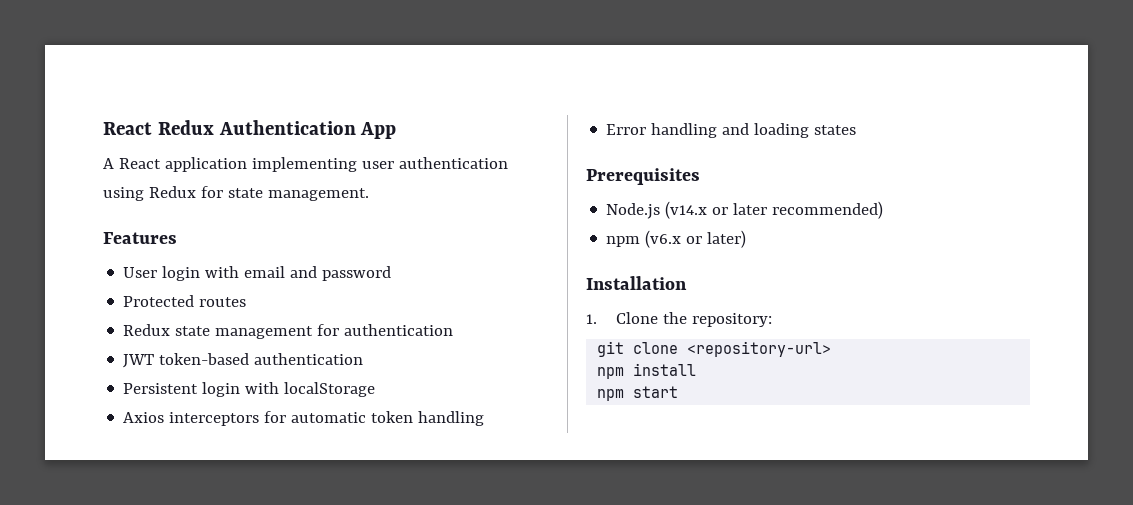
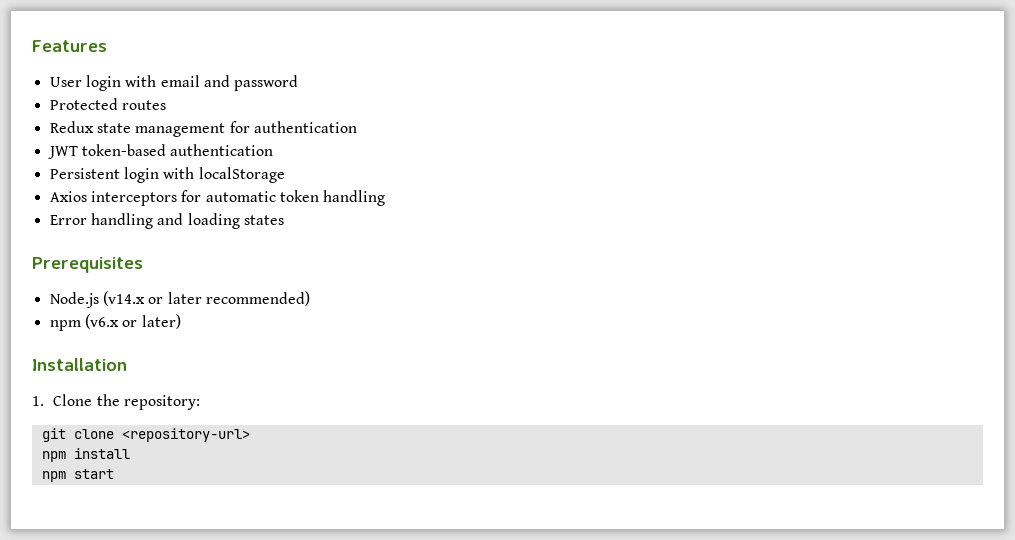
[103,120,397,139] [103,157,508,172] [103,186,369,201] React Redux Authentication App // A React application implementing user authentication using Redux for state management. // -> (32, 46) none

